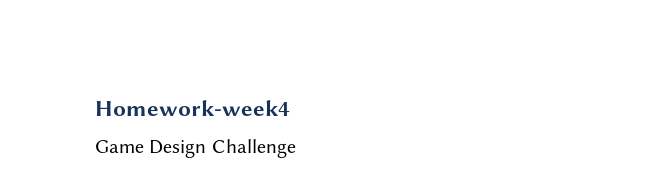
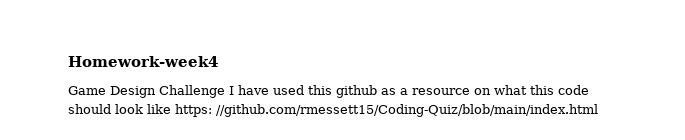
(296, 148) none -> [229,85,589,98] [68,104,598,117] I have used this github as a resource on what this code should look like https: //github.com/rmessett15/Coding-Quiz/blob/main/index.html

